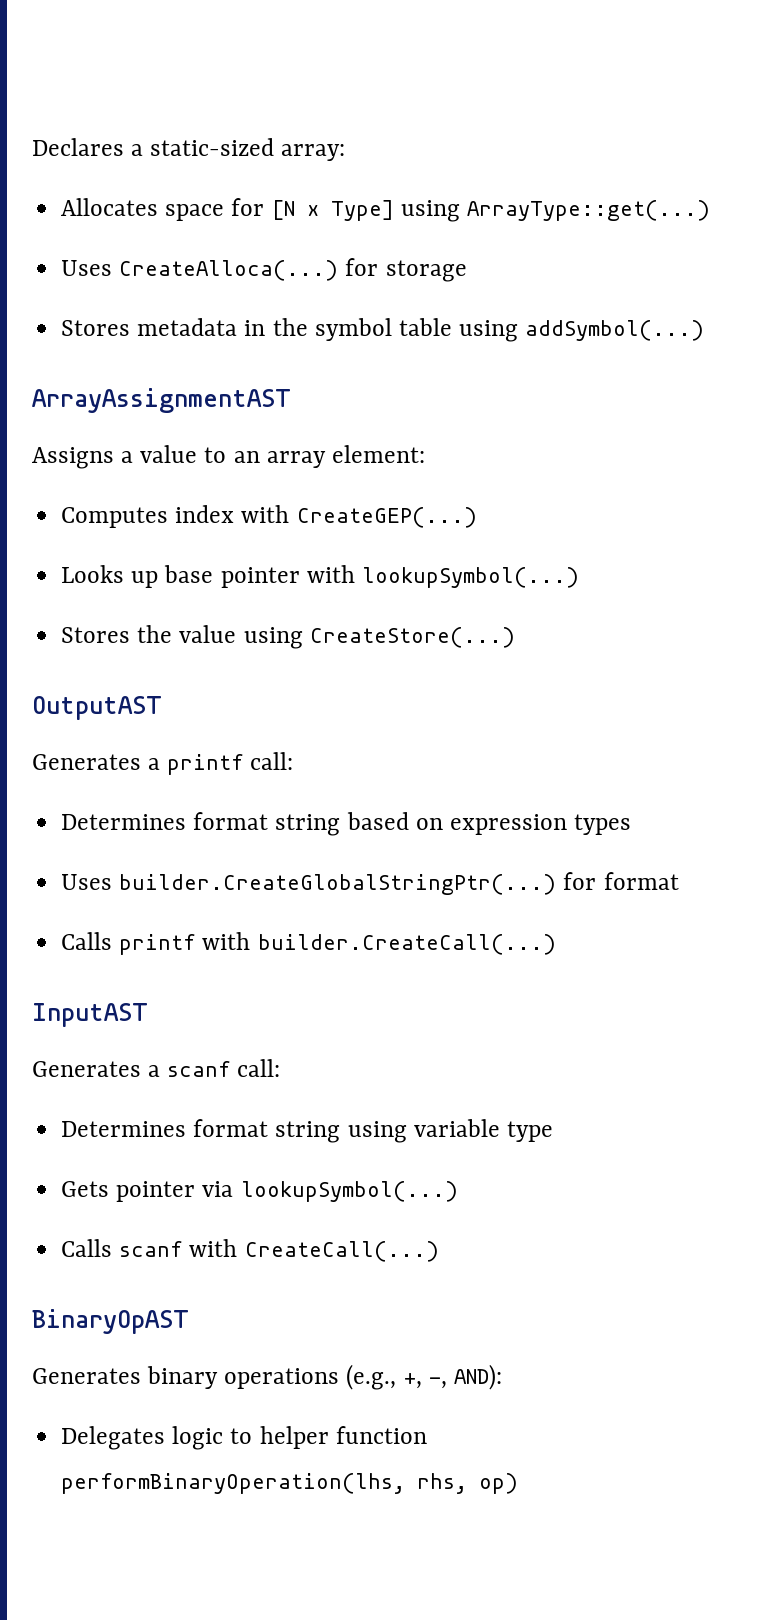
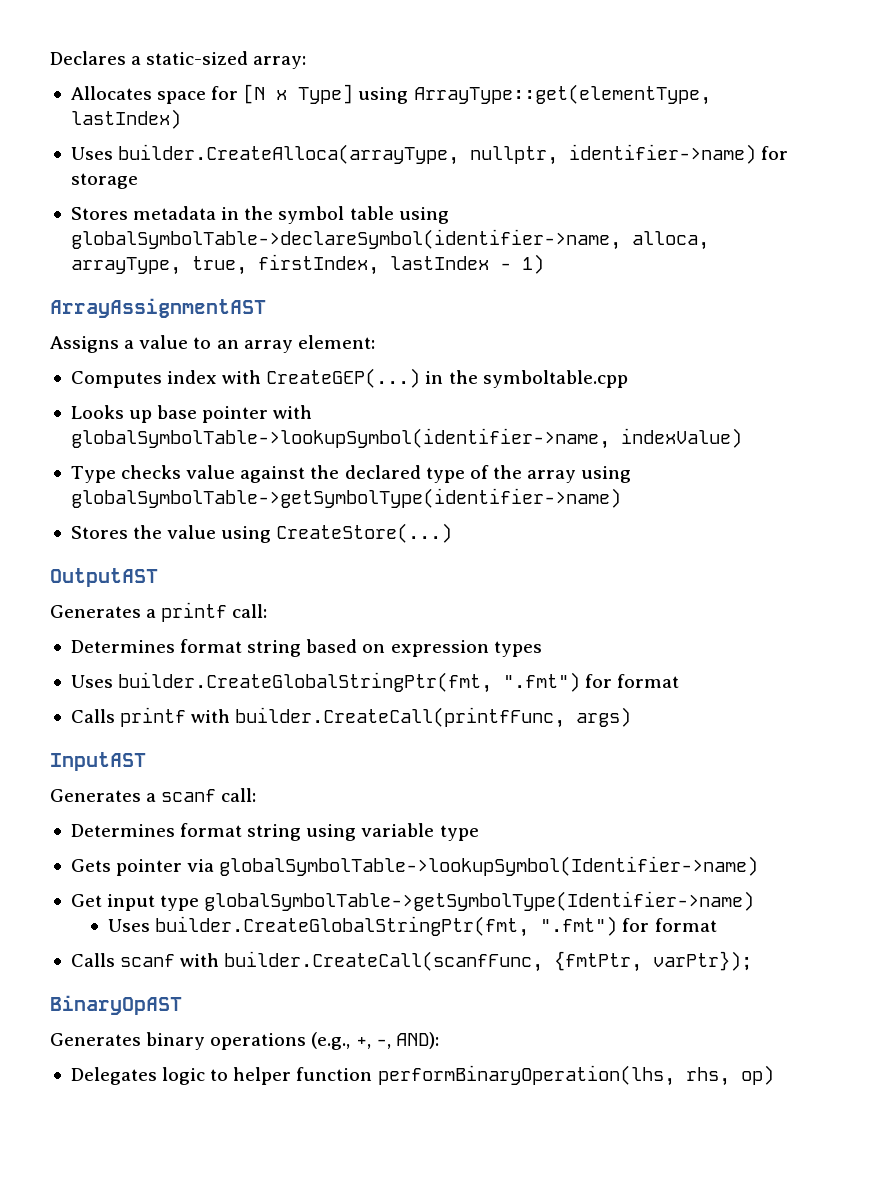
[466,200,710,221] [61,260,339,281] ArrayType::get(...) // Uses CreateAlloca(...) -> [413,84,711,105] [70,109,181,129] [70,144,757,165] ArrayType::get(elementType, lastIndex) // Uses builder.CreateAlloca(arrayType, nullptr, identifier->name)
[525,320,705,341] addSymbol(...) -> [70,229,709,250] [70,254,544,275] globalSymbolTable->declareSymbol(identifier->name, alloca, arrayType, true, firstIndex, lastIndex - 1)
(477, 517) none -> [425,370,628,388] in the symboltable.cpp
[361,567,579,588] lookupSymbol(...) -> [70,428,742,449] [70,465,632,483] [70,488,621,508] globalSymbolTable->lookupSymbol(identifier->name, indexValue) // Type checks value against the declared type of the array using globalSymbolTable->getSymbolType(identifier->name)
[119,874,557,895] builder.CreateGlobalStringPtr(...) -> [118,672,581,693] builder.CreateGlobalStringPtr(fmt, ".fmt")
[257,934,556,955] builder.CreateCall(...) -> [235,707,632,728] builder.CreateCall(printfFunc, args)
[240,1181,458,1202] lookupSymbol(...) -> [219,856,759,876] [70,891,755,911] [108,916,717,937] globalSymbolTable->lookupSymbol(Identifier->name) // Get input type globalSymbolTable->getSymbolType(Identifier->name) // Uses builder.CreateGlobalStringPtr(fmt, ".fmt") for format
[244,1241,439,1262] CreateCall(...) -> [224,951,753,972] builder.CreateCall(scanfFunc, {fmtPtr, varPtr});

